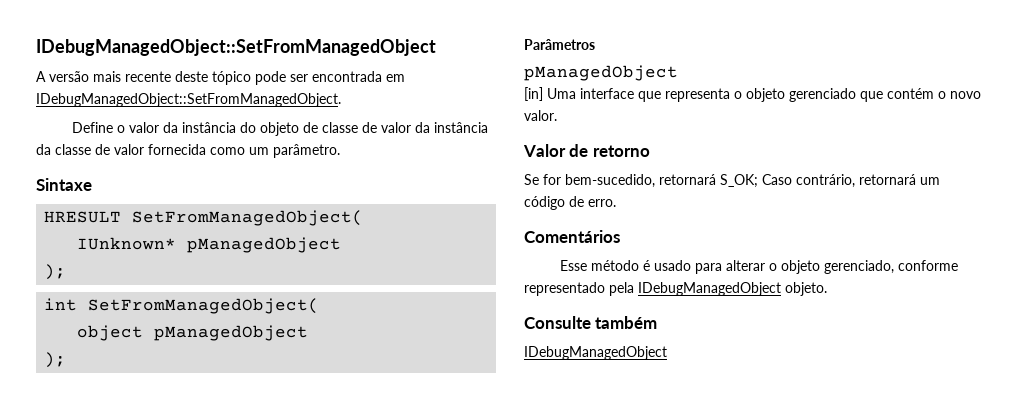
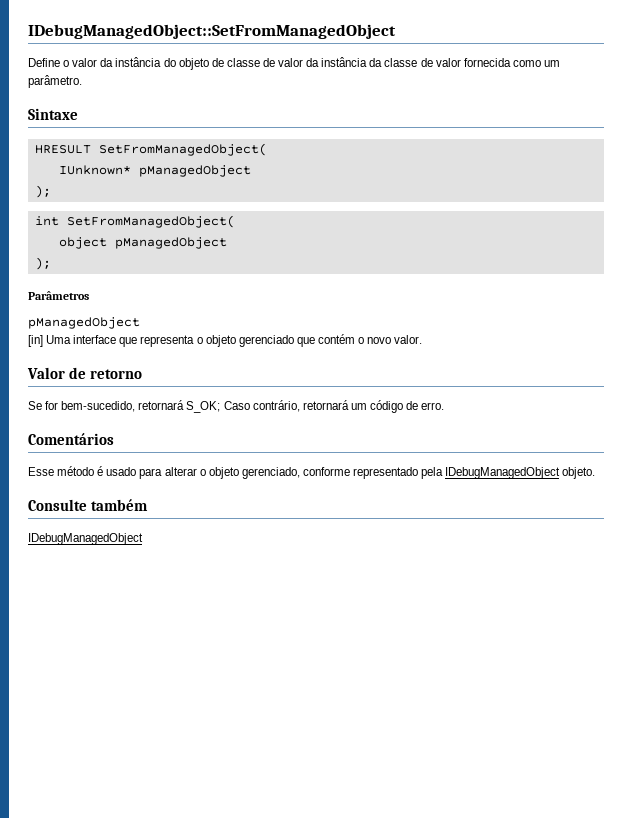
[36,71,405,85] [36,93,341,107] // A versão mais recente deste tópico pode ser encontrada em IDebugManagedObject::SetFromManagedObject. -> (396, 31) none

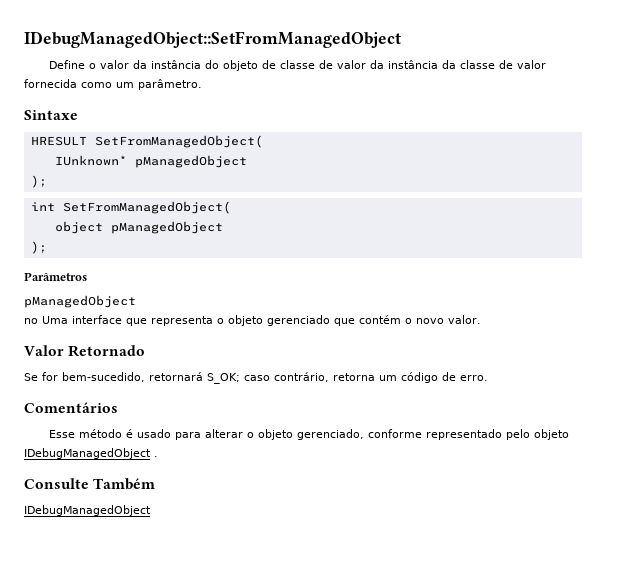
[28,335,43,347] [in] -> [24,318,38,324] no
[68,367,142,379] de retorno -> [68,345,146,357] Retornado
[223,400,349,412] Caso contrário, retornará -> [244,372,375,382] caso contrário, retorna
[421,467,596,479] pela IDebugManagedObject objeto. -> [505,429,569,440] [24,448,158,459] pelo objeto IDebugManagedObject .
[90,499,148,511] também -> [93,478,156,490] Também

